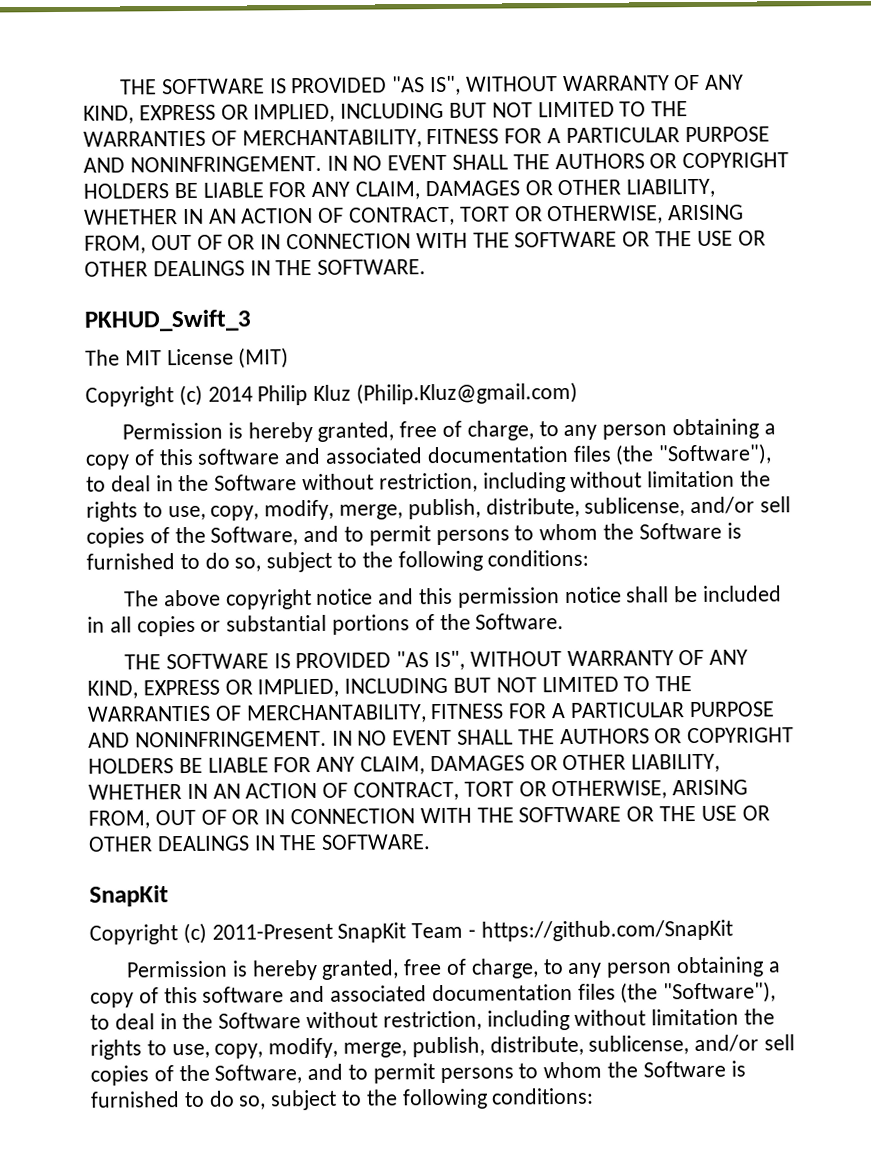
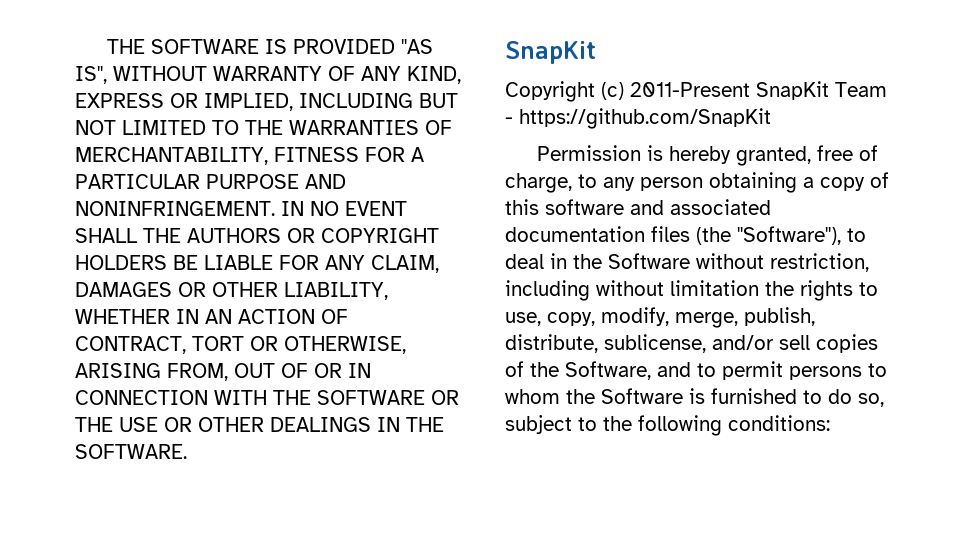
[84,309,251,332] [85,347,290,369] [85,381,579,407] [122,418,776,443] [85,443,773,470] [86,470,772,493] [86,496,792,522] [86,522,742,548] [86,549,590,573] [124,585,783,610] [87,613,565,637] [124,649,749,671] [87,676,693,699] [87,701,775,724] [88,727,795,748] [88,753,721,775] [88,779,749,801] [88,805,770,829] [88,834,432,852] // PKHUD_Swift_3 // The MIT License (MIT) // Copyright (c) 2014 Philip Kluz (Philip.Kluz@gmail.com) // Permission is hereby granted, free of charge, to any person obtaining a copy of this software and associated documentation files (the "Software"), to deal in the Software without restriction, including without limitation the rights to use, copy, modify, merge, publish, distribute, sublicense, and/or sell copies of the Software, and to permit persons to whom the Software is furnished to do so, subject to the following conditions: // The above copyright notice and this permission notice shall be included in all copies or substantial portions of the Software. // THE SOFTWARE IS PROVIDED "AS IS", WITHOUT WARRANTY OF ANY KIND, EXPRESS OR IMPLIED, INCLUDING BUT NOT LIMITED TO THE WARRANTIES OF MERCHANTABILITY, FITNESS FOR A PARTICULAR PURPOSE AND NONINFRINGEMENT. IN NO EVENT SHALL THE AUTHORS OR COPYRIGHT HOLDERS BE LIABLE FOR ANY CLAIM, DAMAGES OR OTHER LIABILITY, WHETHER IN AN ACTION OF CONTRACT, TORT OR OTHERWISE, ARISING FROM, OUT OF OR IN CONNECTION WITH THE SOFTWARE OR THE USE OR OTHER DEALINGS IN THE SOFTWARE. -> (187, 451) none

